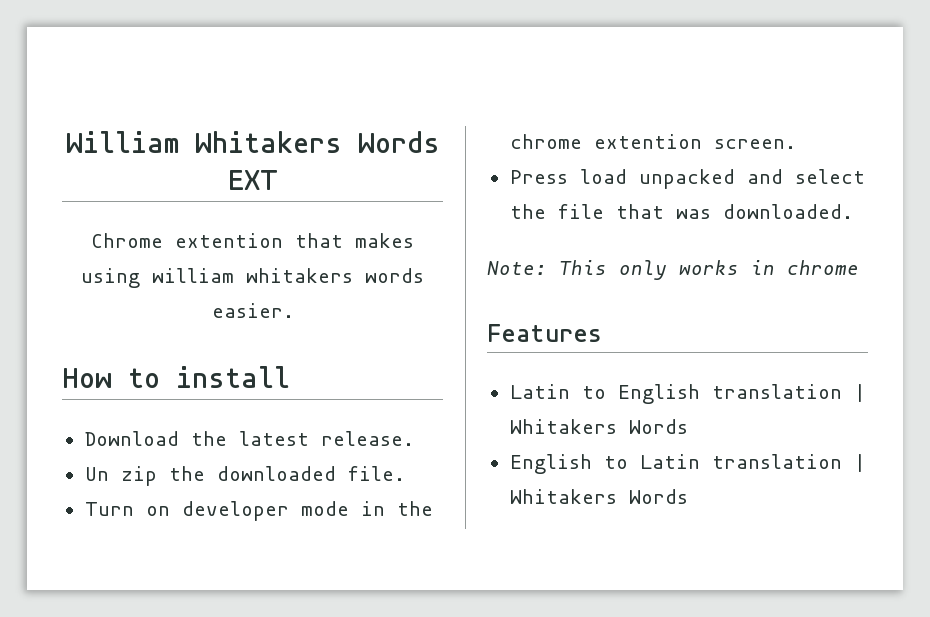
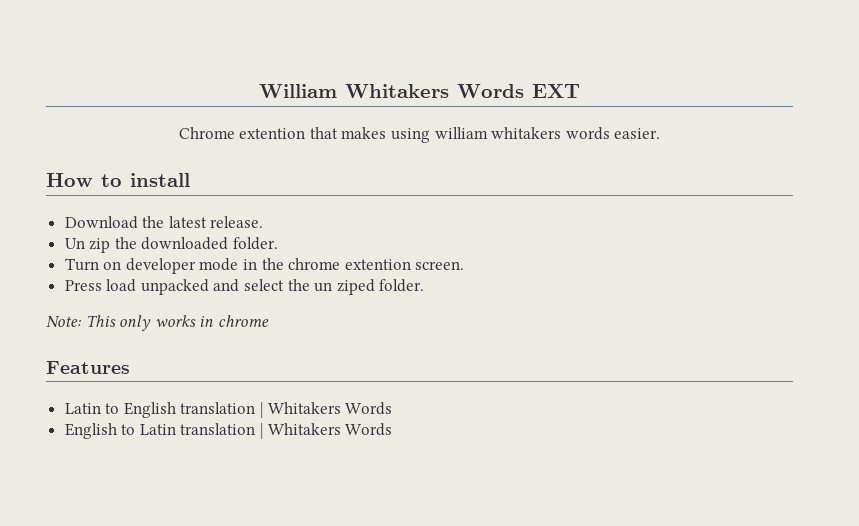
[347,466,405,481] file. -> [233,237,279,250] folder.
[557,204,853,219] file that was downloaded. -> [314,279,425,295] un ziped folder.

